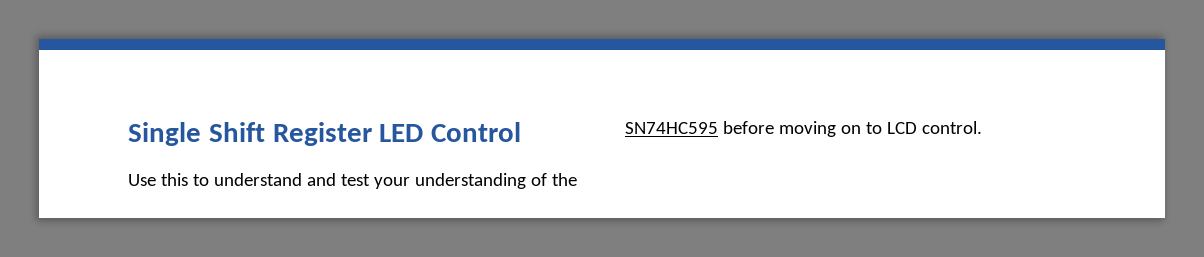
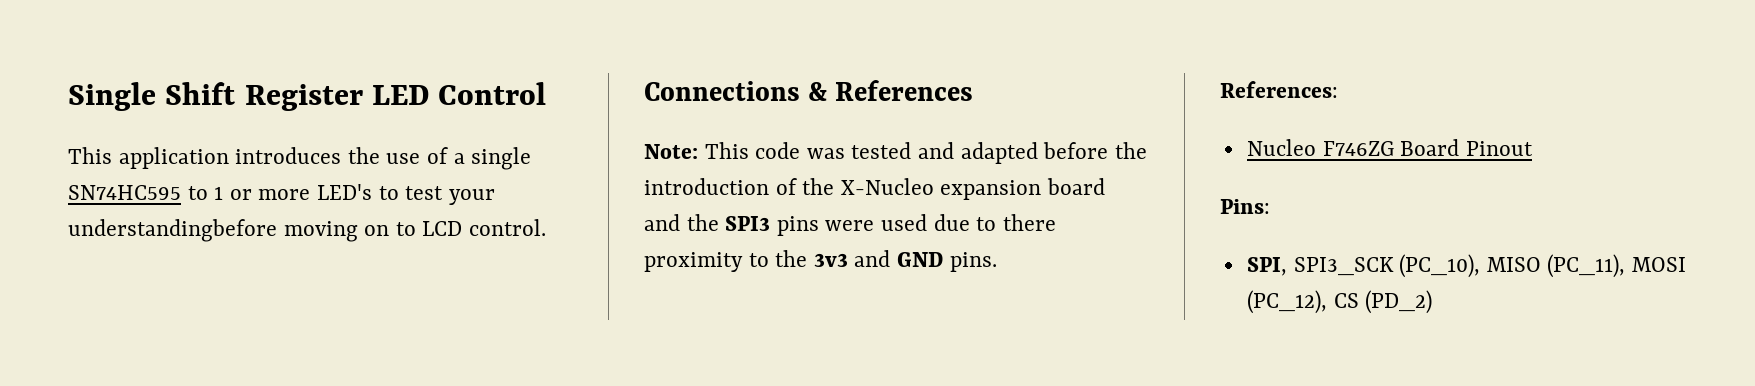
[128,173,577,189] [625,121,774,134] Use this to understand and test your understanding of the SN74HC595 before -> [68,147,532,170] [68,184,495,205] [68,219,277,242] This application introduces the use of a single SN74HC595 to 1 or more LED's to test your understandingbefore
(982, 127) none -> [644,80,974,101] [644,142,1147,164] [644,178,1106,200] [644,214,1056,236] [644,250,997,272] [1220,81,1338,98] [1246,139,1533,156] [1220,199,1270,214] [1246,254,1687,278] [1246,290,1433,314] // Connections & References // Note: This code was tested and adapted before the introduction of the X-Nucleo expansion board and the SPI3 pins were used due to there proximity to the 3v3 and GND pins. // References: // Nucleo F746ZG Board Pinout // Pins: // SPI, SPI3_SCK (PC_10), MISO (PC_11), MOSI (PC_12), CS (PD_2)

